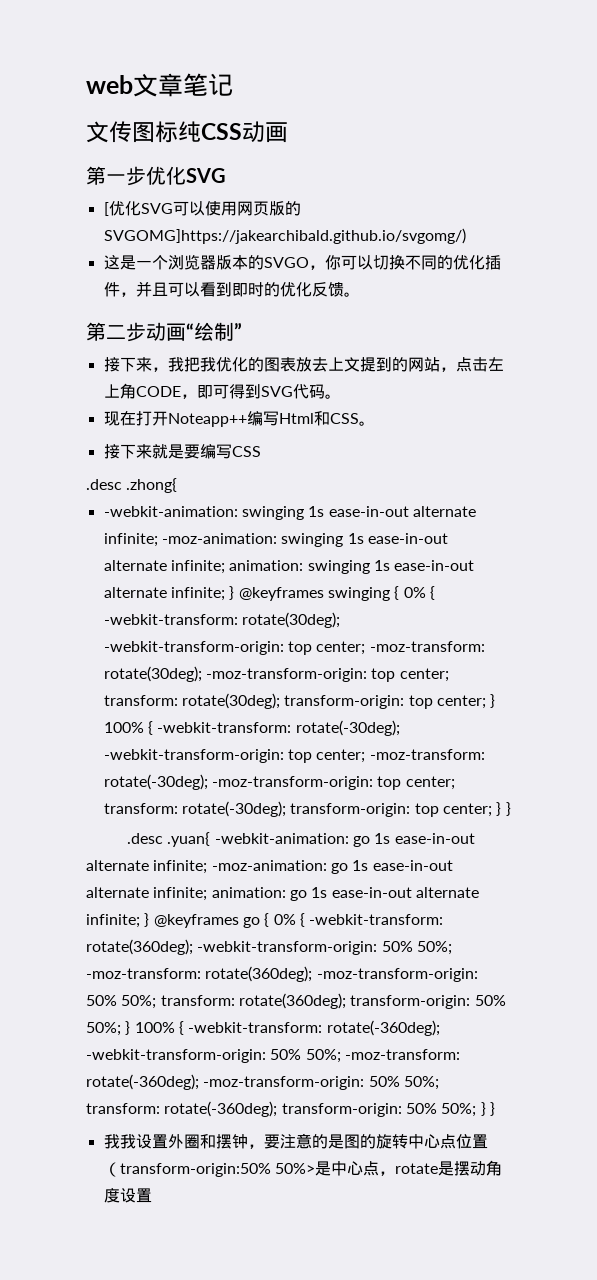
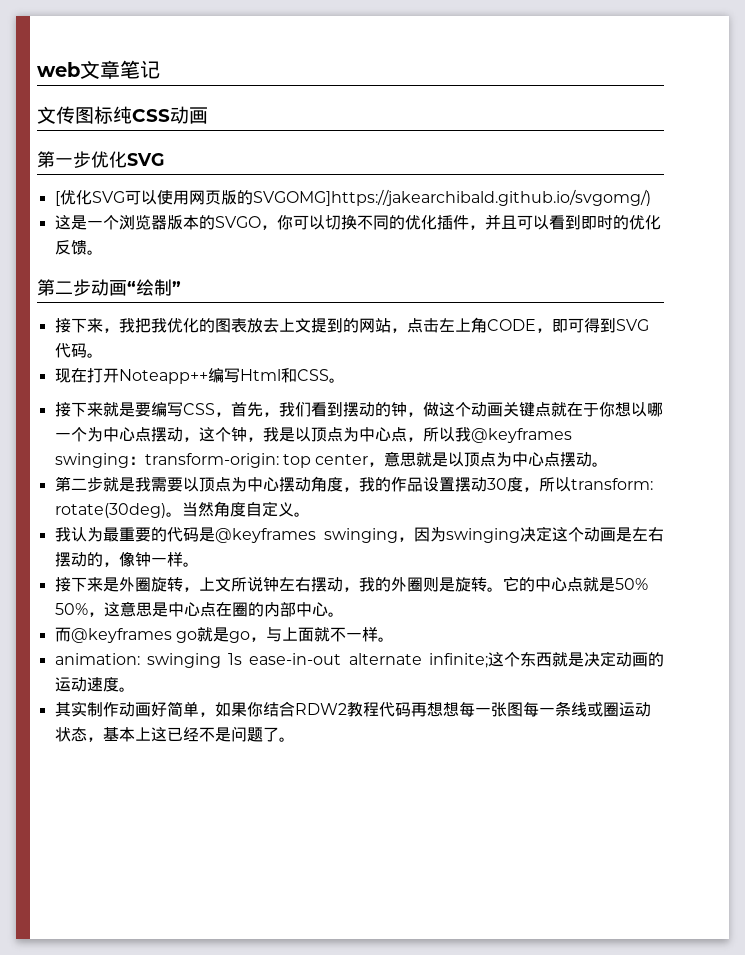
[86,478,178,493] [103,506,476,520] [103,533,448,547] [103,560,225,574] // .desc .zhong{ // -webkit-animation: swinging 1s ease-in-out alternate infinite; -moz-animation: swinging 1s ease-in-out alternate infinite; -> [214,402,663,417] [54,427,572,443] [54,451,609,468] [54,476,653,492] [54,501,310,518] [54,526,664,543] [54,552,199,567] [54,576,648,592] [54,601,344,617] [54,627,394,643] ，首先，我们看到摆动的钟，做这个动画关键点就在于你想以哪一个为中心点摆动，这个钟，我是以顶点为中心点，所以我@keyframes swinging：transform-origin: top center，意思就是以顶点为中心点摆动。 // 第二步就是我需要以顶点为中心摆动角度，我的作品设置摆动30度，所以transform: rotate(30deg)。当然角度自定义。 // 我认为最重要的代码是@keyframes swinging，因为swinging决定这个动画是左右摆动的，像钟一样。 // 接下来是外圈旋转，上文所说钟左右摆动，我的外圈则是旋转。它的中心点就是50% 50%，这意思是中心点在圈的内部中心。 // 而@keyframes go就是go，与上面就不一样。 //
[229,586,435,601] [103,612,340,628] [103,641,485,655] [103,666,449,682] [103,693,496,709] [103,720,400,736] [103,749,485,763] [103,774,455,790] [103,801,511,817] [126,832,475,847] [86,860,453,874] [86,887,479,901] [86,913,444,928] [86,939,452,955] [86,966,478,982] [86,993,506,1009] [86,1020,440,1036] [86,1049,460,1063] [86,1074,439,1090] [86,1101,495,1117] [103,1133,488,1149] [103,1160,502,1177] [103,1188,152,1203] } @keyframes swinging { 0% { -webkit-transform: rotate(30deg); -webkit-transform-origin: top center; -moz-transform: rotate(30deg); -moz-transform-origin: top center; transform: rotate(30deg); transform-origin: top center; } 100% { -webkit-transform: rotate(-30deg); -webkit-transform-origin: top center; -moz-transform: rotate(-30deg); -moz-transform-origin: top center; transform: rotate(-30deg); transform-origin: top center; } } // .desc .yuan{ -webkit-animation: go 1s ease-in-out alternate infinite; -moz-animation: go 1s ease-in-out alternate infinite; animation: go 1s ease-in-out alternate infinite; } @keyframes go { 0% { -webkit-transform: rotate(360deg); -webkit-transform-origin: 50% 50%; -moz-transform: rotate(360deg); -moz-transform-origin: 50% 50%; transform: rotate(360deg); transform-origin: 50% 50%; } 100% { -webkit-transform: rotate(-360deg); -webkit-transform-origin: 50% 50%; -moz-transform: rotate(-360deg); -moz-transform-origin: 50% 50%; transform: rotate(-360deg); transform-origin: 50% 50%; } } // 我我设置外圈和摆钟，要注意的是图的旋转中心点位置（transform-origin:50% 50%>是中心点，rotate是摆动角度设置 -> [487,651,664,667] [54,677,135,692] [54,701,651,717] [54,726,295,742] 这个东西就是决定动画的运动速度。 // 其实制作动画好简单，如果你结合RDW2教程代码再想想每一张图每一条线或圈运动状态，基本上这已经不是问题了。

